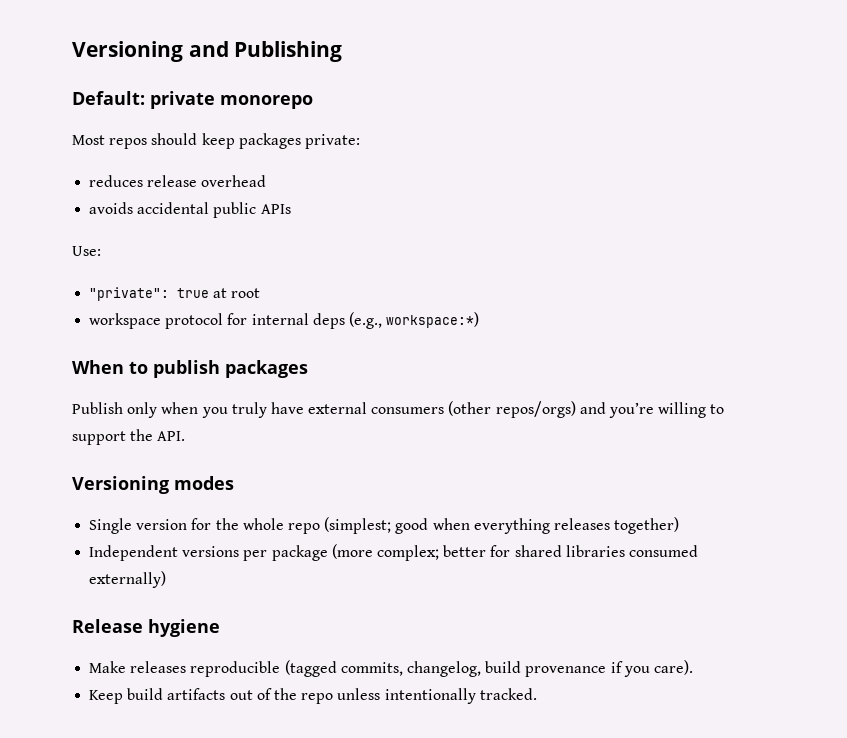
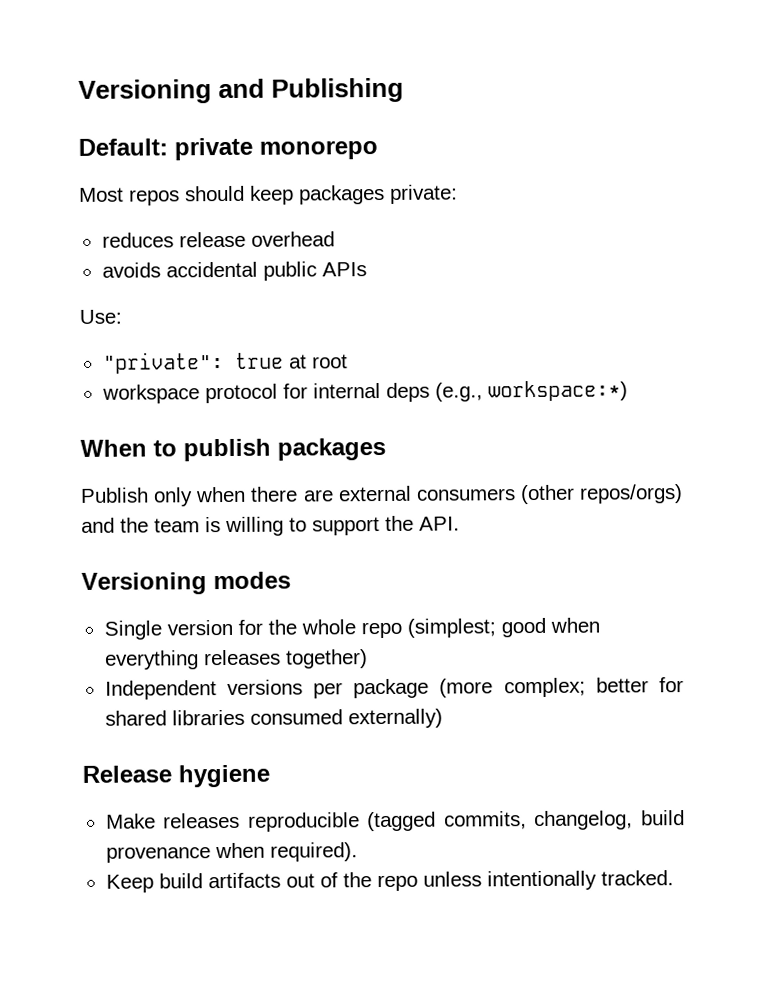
[201,402,304,418] you truly have -> [250,486,334,502] there are
[609,402,655,418] you’re -> [120,517,221,533] the team is
[610,660,693,677] if you care). -> [214,842,358,862] when required).

